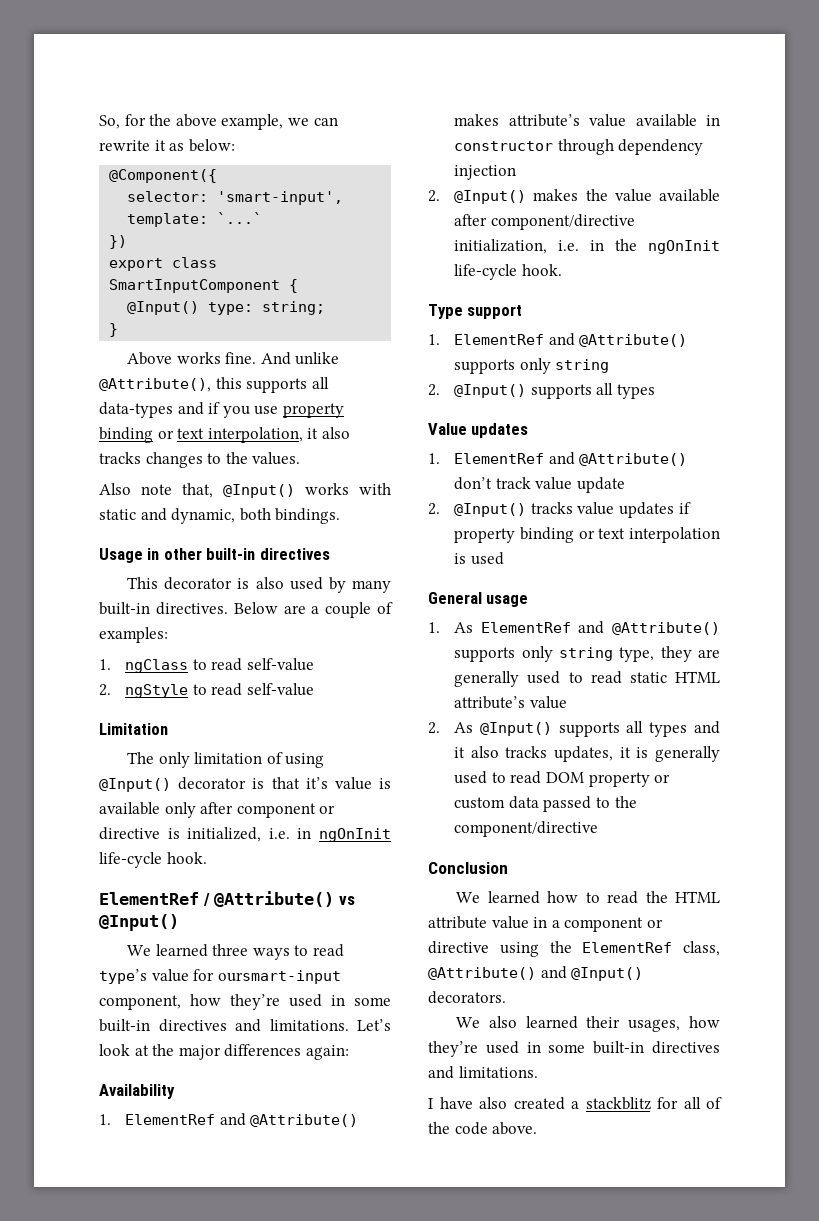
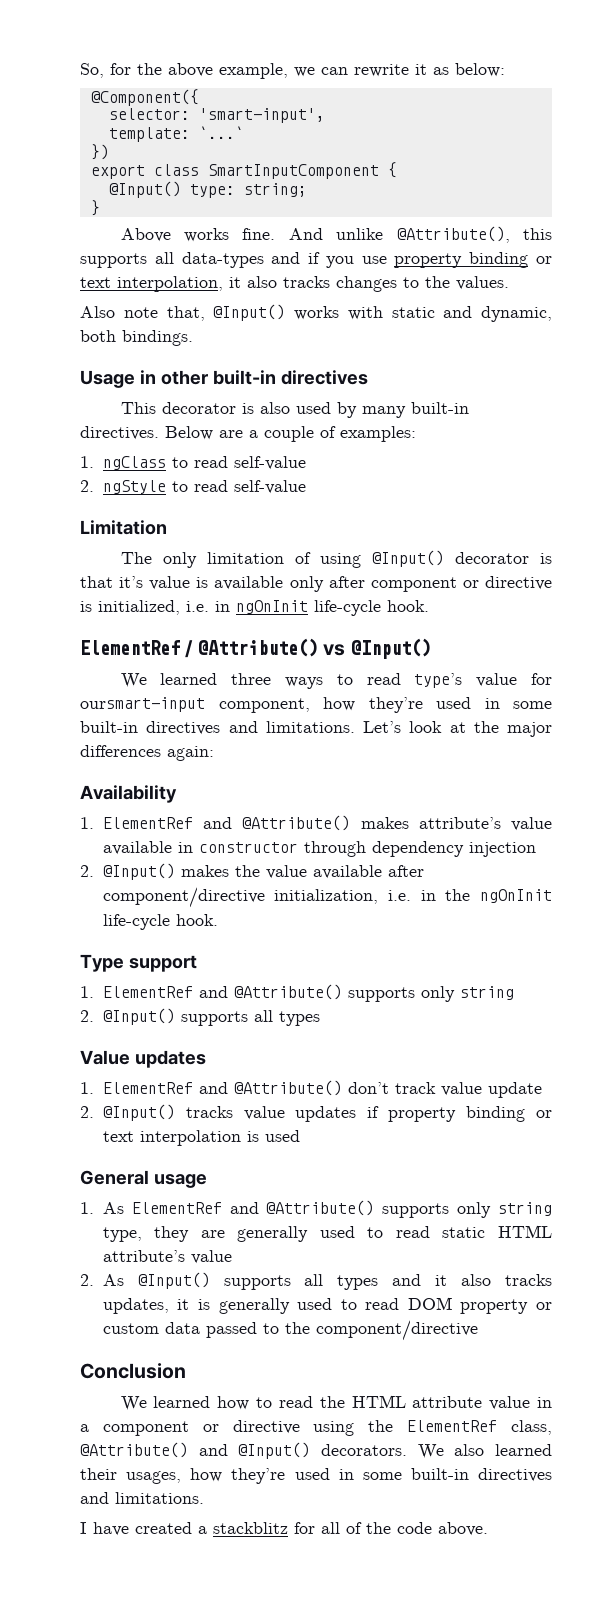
(506, 997) // -> (407, 1450) none
[479,1097,507,1109] also -> (129, 1529) none

